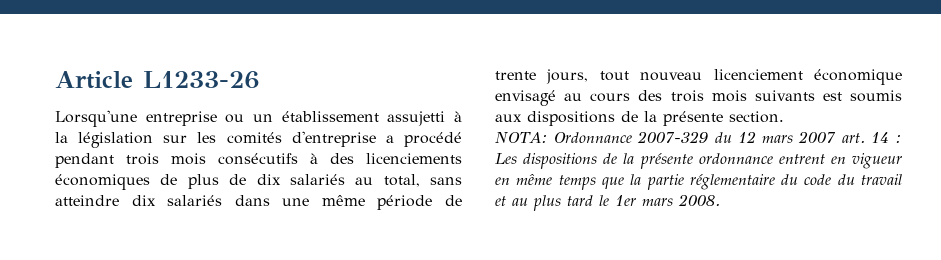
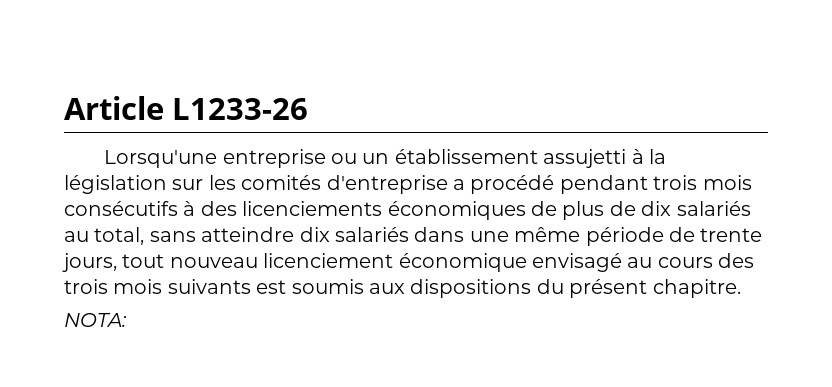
[621,111,784,126] [495,131,902,143] [495,153,902,169] [495,174,902,190] [495,194,720,211] de la présente section. // NOTA: Ordonnance 2007-329 du 12 mars 2007 art. 14 : Les dispositions de la présente ordonnance entrent en vigueur en même temps que la partie réglementaire du code du travail et au plus tard le 1er mars 2008. -> [536,279,741,298] [64,313,127,327] du présent chapitre. // NOTA:

